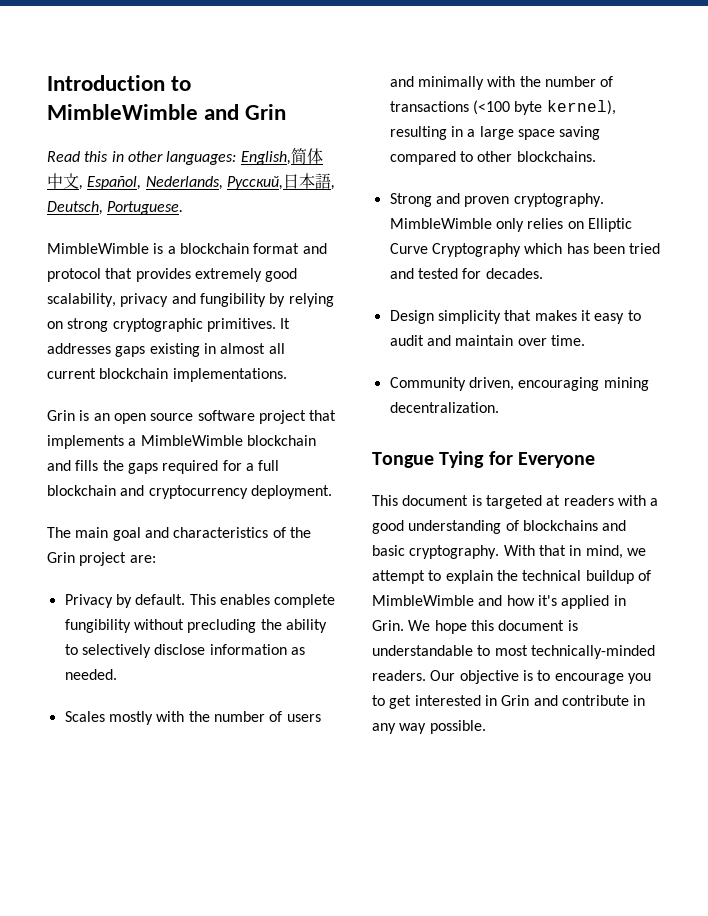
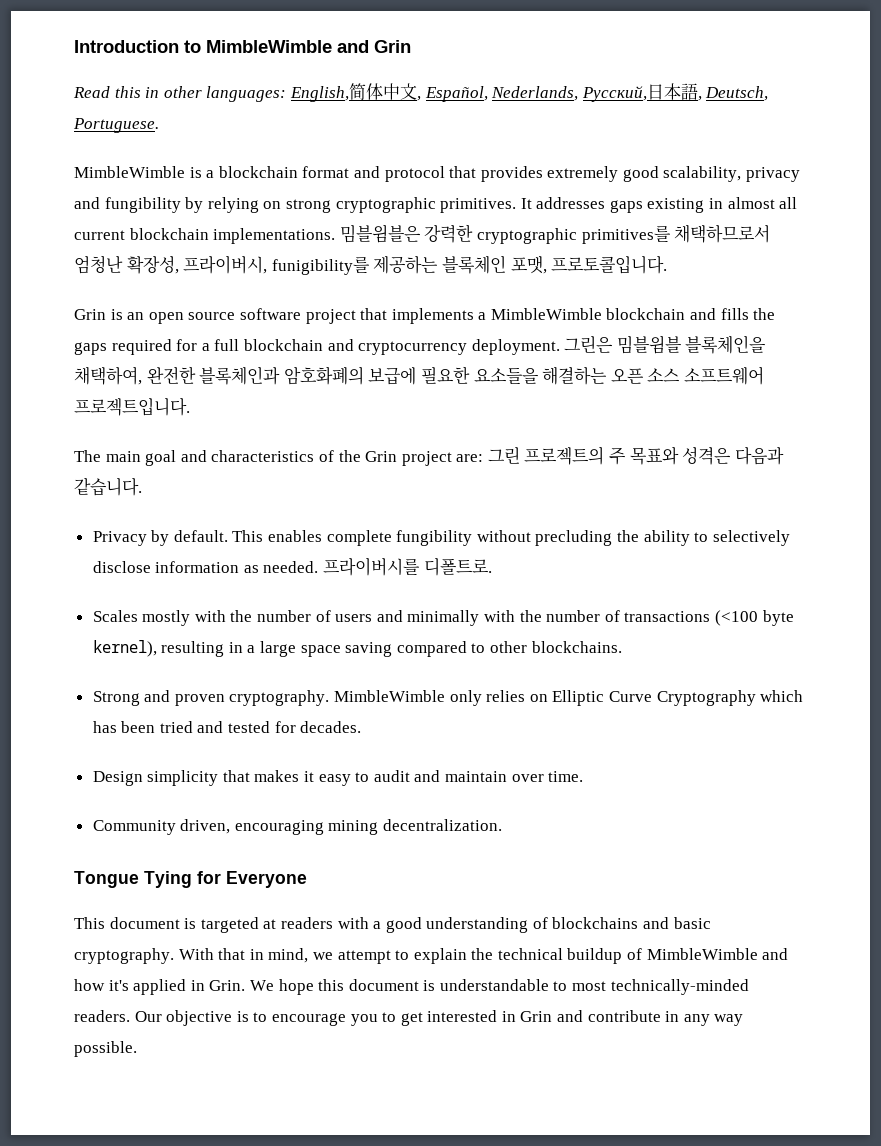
(287, 375) none -> [339,224,771,244] [74,255,668,275] 밈블윔블은 강력한 cryptographic primitives를 채택하므로서 엄청난 확장성, 프라이버시, funigibility를 제공하는 블록체인 포맷, 프로토콜입니다.
(332, 492) none -> [564,335,767,354] [74,366,764,385] [74,398,190,416] 그린은 밈블윔블 블록체인을 채택하여, 완전한 블록체인과 암호화폐의 보급에 필요한 요소들을 해결하는 오픈 소스 소프트웨어 프로젝트입니다.
(156, 559) none -> [487,446,784,465] [74,477,142,496] 그린 프로젝트의 주 목표와 성격은 다음과 같습니다.
(117, 674) none -> [323,557,492,576] 프라이버시를 디폴트로.

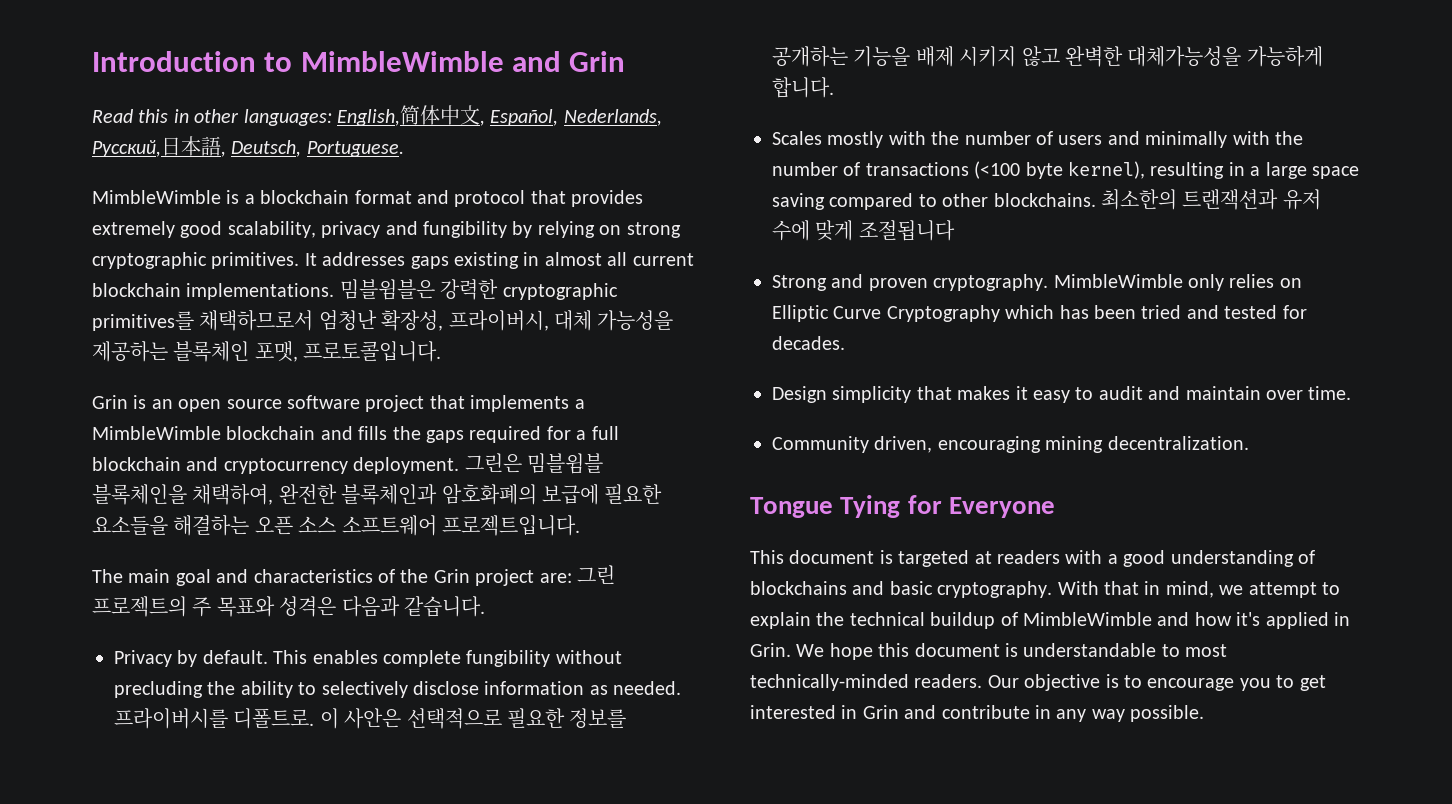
[271,257,370,275] funigibility를 -> [554,310,674,331] 대체 가능성을
(492, 566) none -> [319,708,627,729] [772,46,1323,67] [772,77,834,98] 이 사안은 선택적으로 필요한 정보를 공개하는 기능을 배제 시키지 않고 완벽한 대체가능성을 가능하게 합니다.
(622, 647) none -> [1101,189,1321,210] [772,220,955,241] 최소한의 트랜잭션과 유저 수에 맞게 조절됩니다

